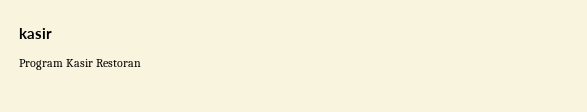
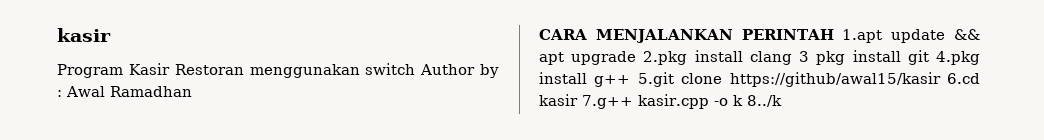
(142, 63) none -> [249,63,499,78] [57,86,192,97] [539,29,980,43] [539,50,980,65] [539,72,980,87] [539,94,782,109] menggunakan switch Author by : Awal Ramadhan // CARA MENJALANKAN PERINTAH 1.apt update && apt upgrade 2.pkg install clang 3 pkg install git 4.pkg install g++ 5.git clone https://github/awal15/kasir 6.cd kasir 7.g++ kasir.cpp -o k 8../k

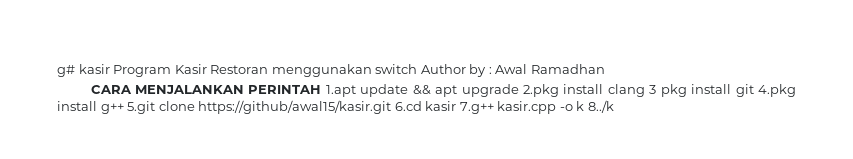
[57,28,111,42] kasir // -> [57,64,110,77] g# kasir
[729,72,941,87] https://github/awal15/kasir -> [198,100,392,114] https://github/awal15/kasir.git

